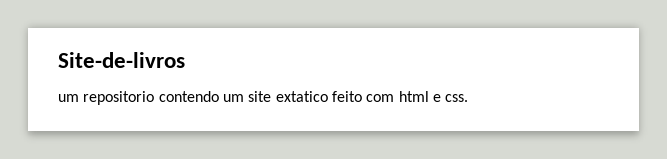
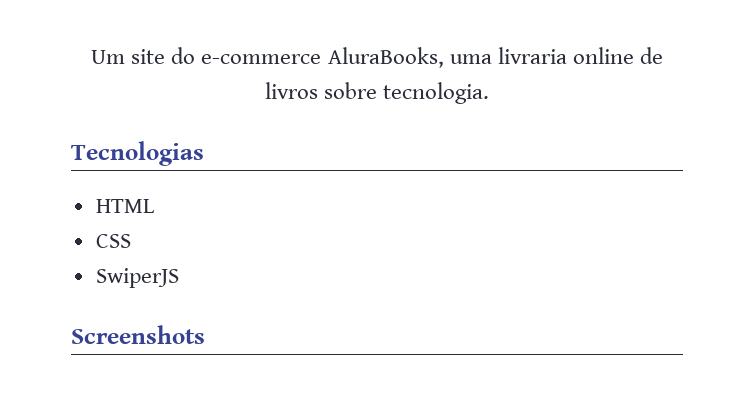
[58,52,185,68] [58,91,469,105] Site-de-livros // um repositorio contendo um site extatico feito com html e css. -> [91,47,663,68] [264,82,490,104] [71,141,204,166] [95,199,154,213] [95,234,131,248] [95,268,179,288] [71,325,205,344] Um site do e-commerce AluraBooks, uma livraria online de livros sobre tecnologia. // Tecnologias // HTML // CSS // SwiperJS // Screenshots

